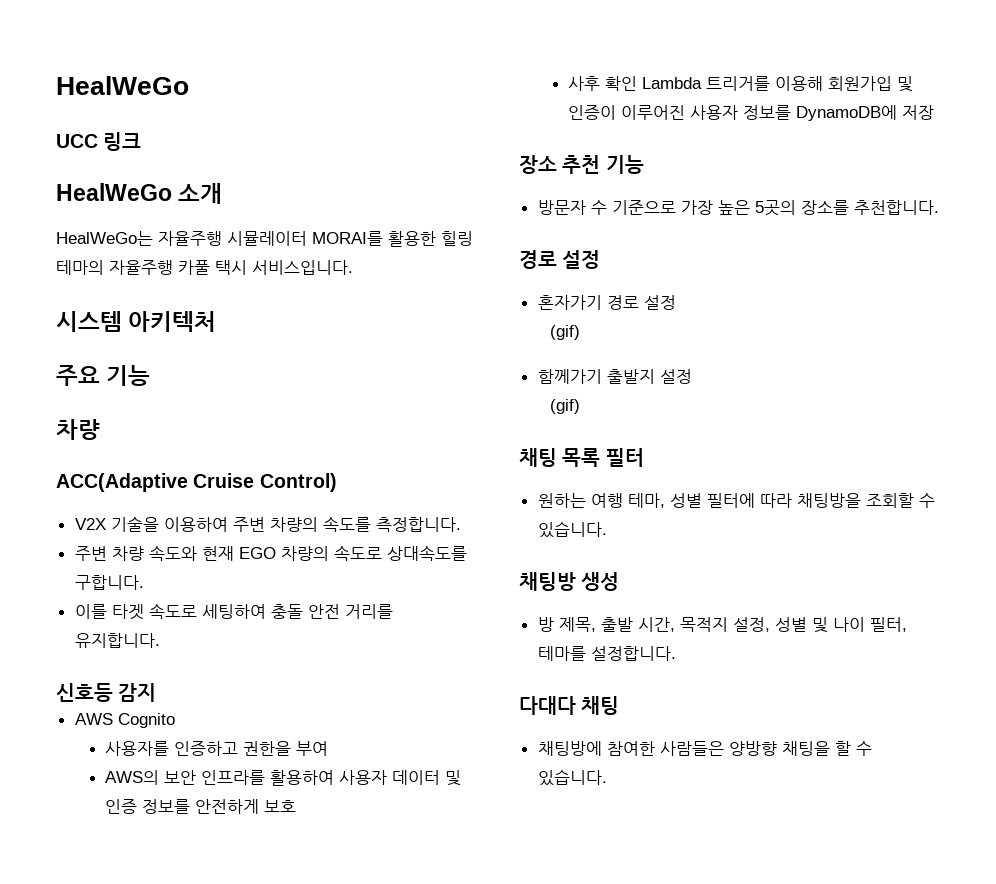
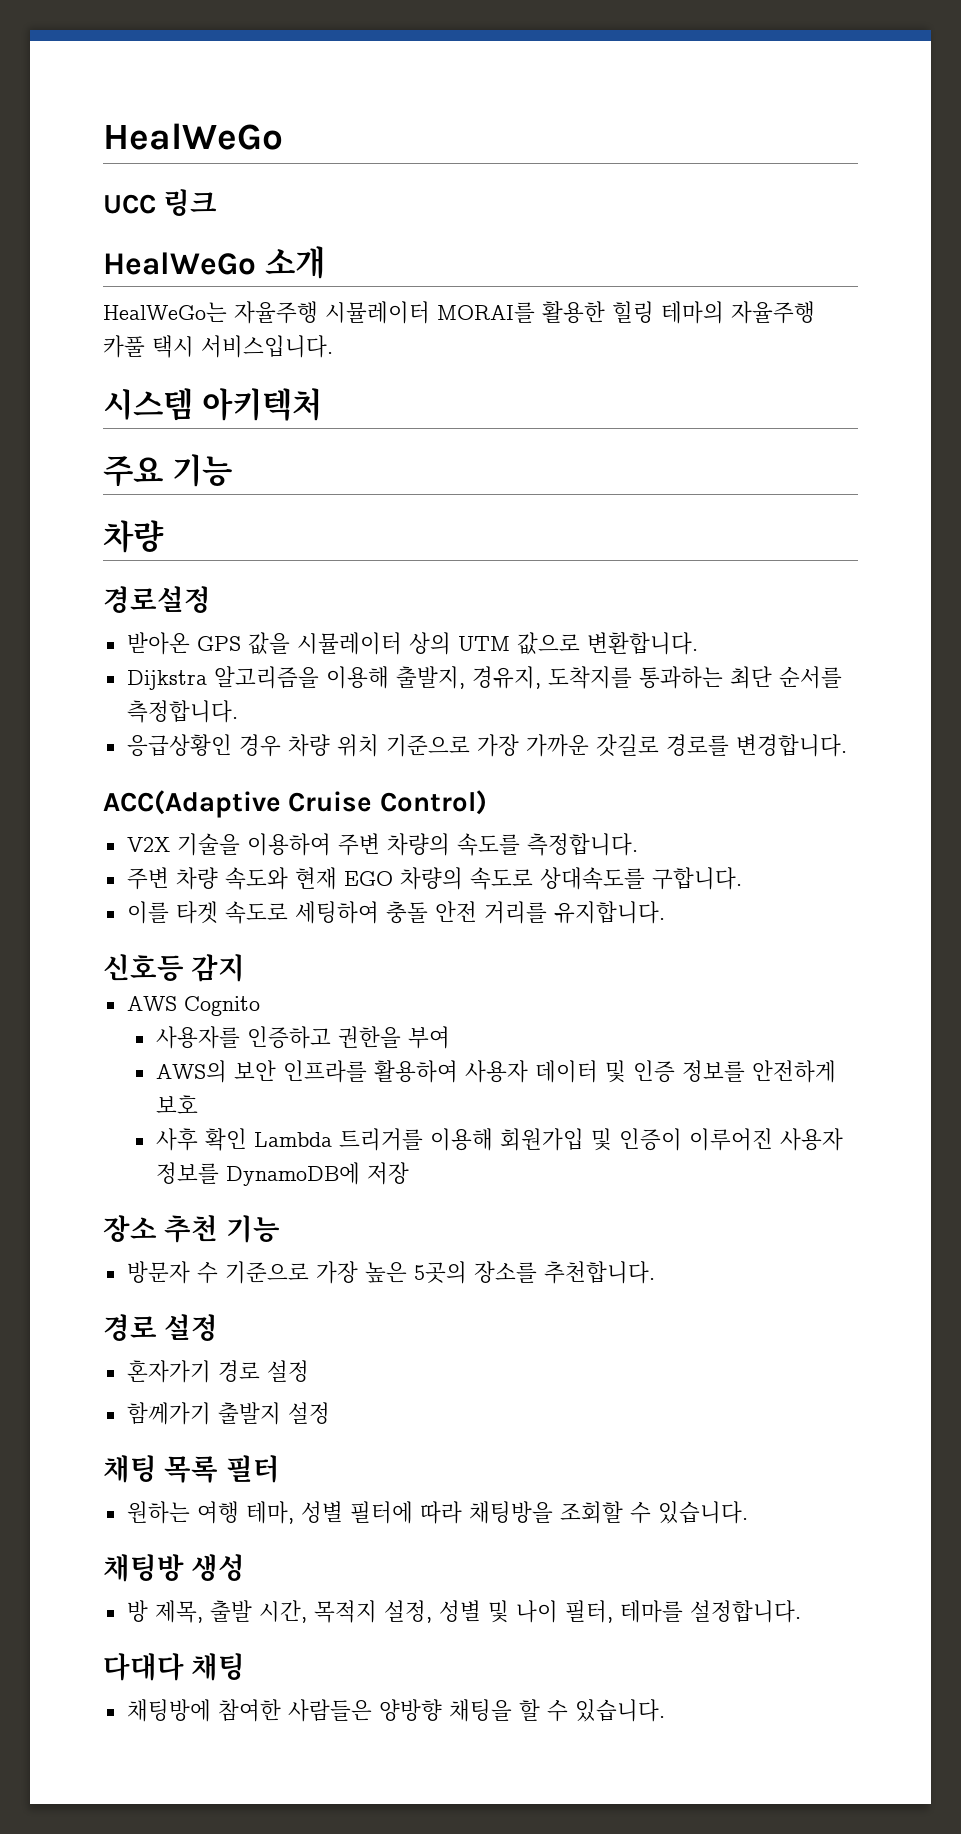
(100, 429) none -> [103,586,211,613] [126,632,698,655] [126,666,842,690] [126,700,238,723] [126,734,847,757] // 경로설정 // 받아온 GPS 값을 시뮬레이터 상의 UTM 값으로 변환합니다. // Dijkstra 알고리즘을 이용해 출발지, 경유지, 도착지를 통과하는 최단 순서를 측정합니다. // 응급상황인 경우 차량 위치 기준으로 가장 가까운 갓길로 경로를 변경합니다.
[549,325,580,340] // (gif) -> (309, 1371) none
[549,399,580,414] // (gif) -> (330, 1413) none

